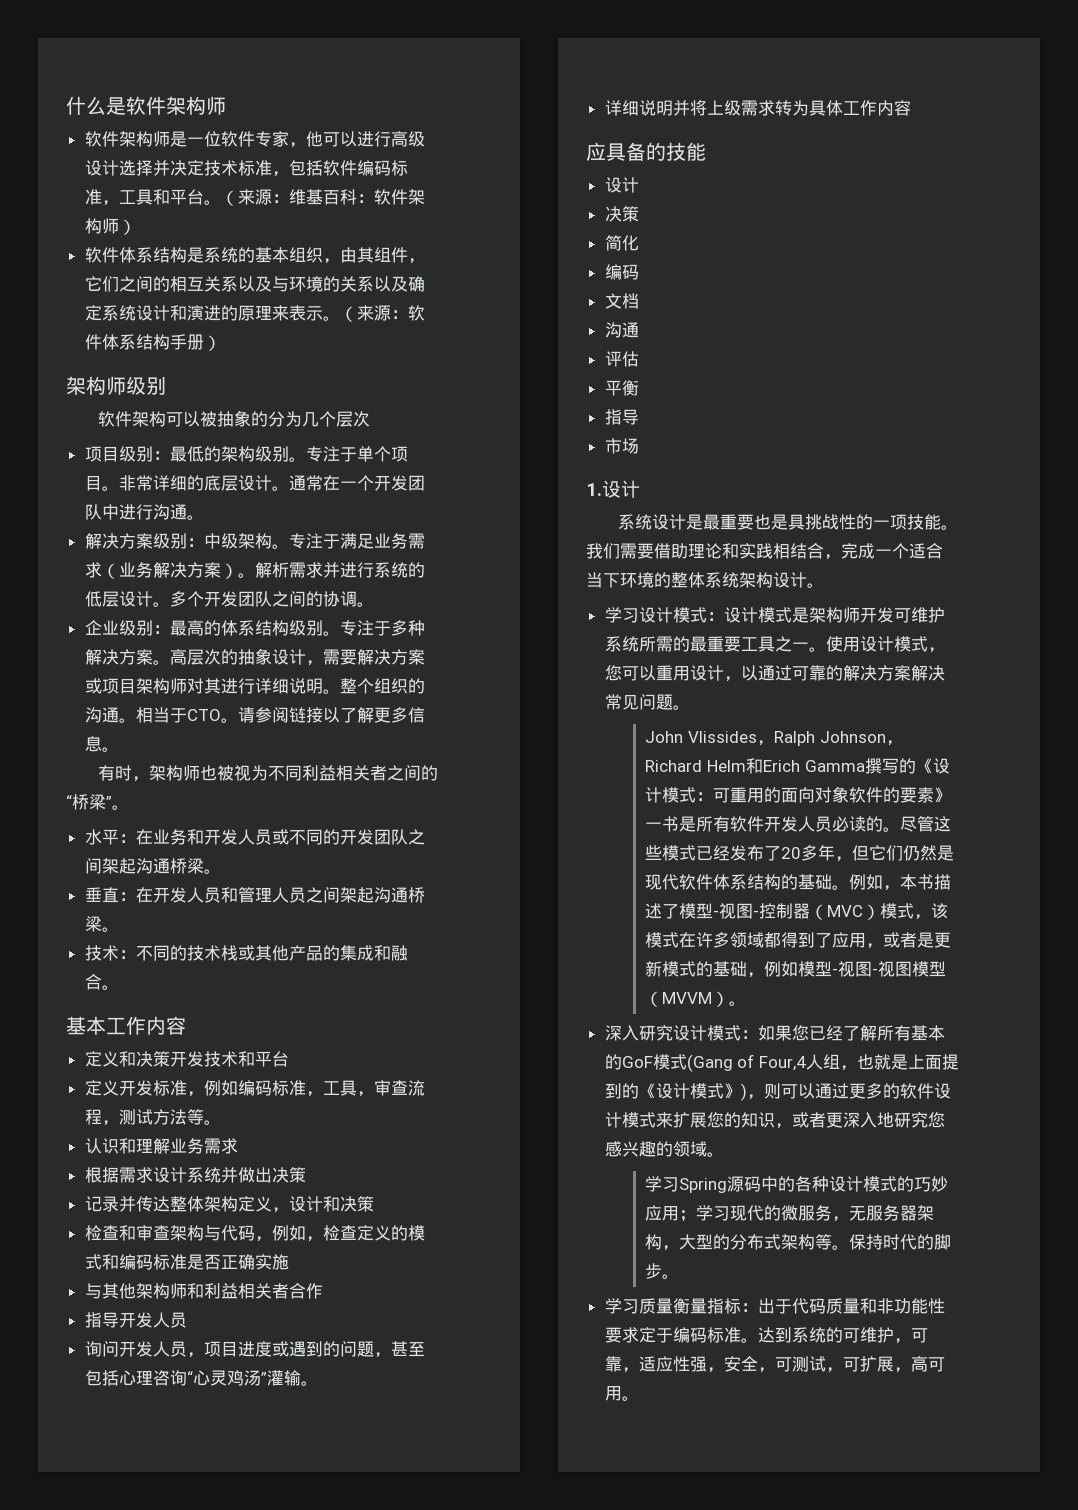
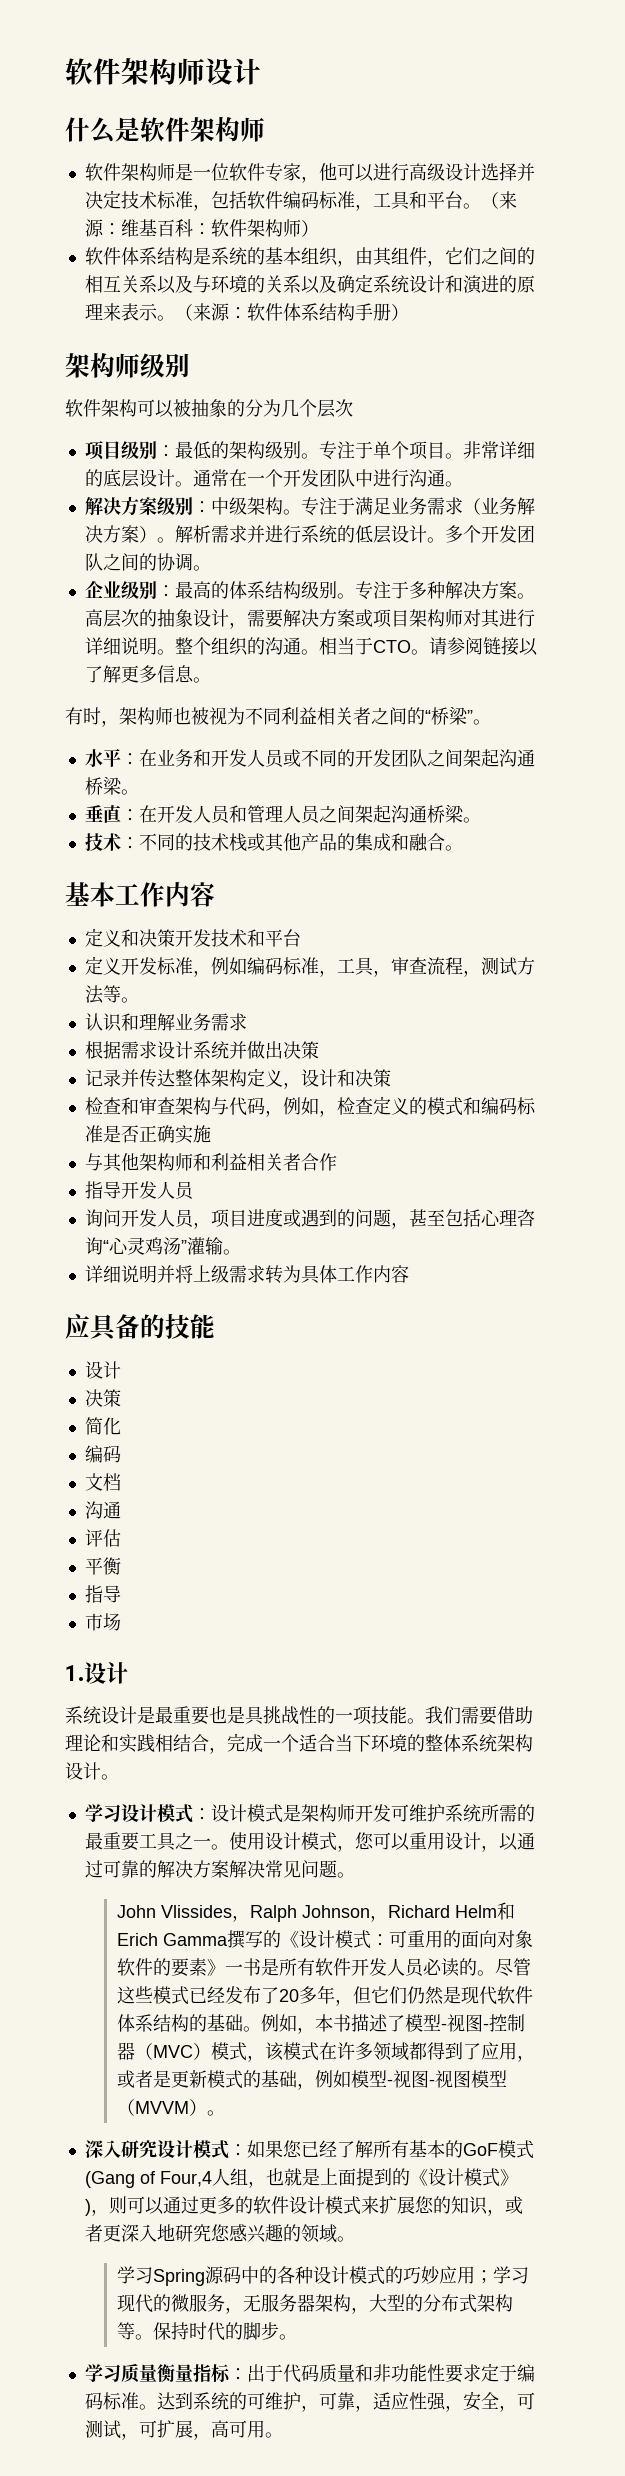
(66, 105) none -> [65,58,261,85] 软件架构师设计 //

